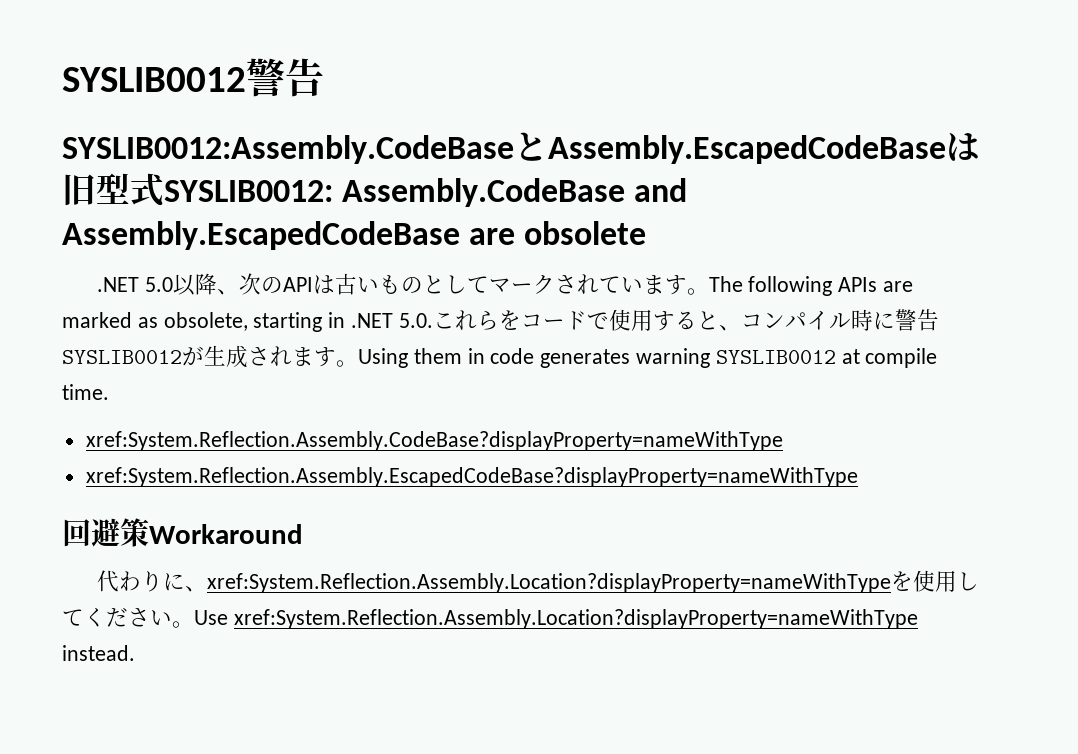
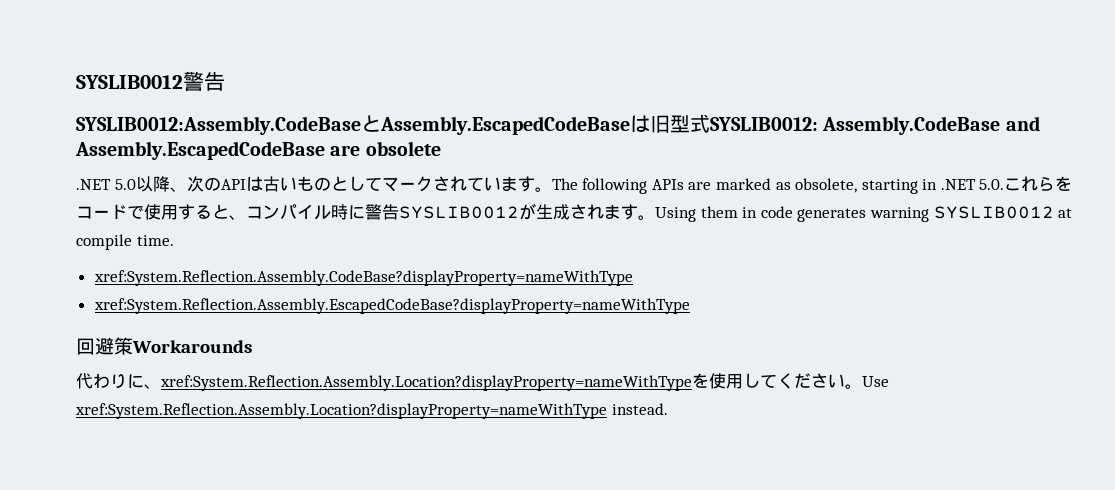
[149,524,303,544] Workaround -> [132,340,252,353] Workarounds

